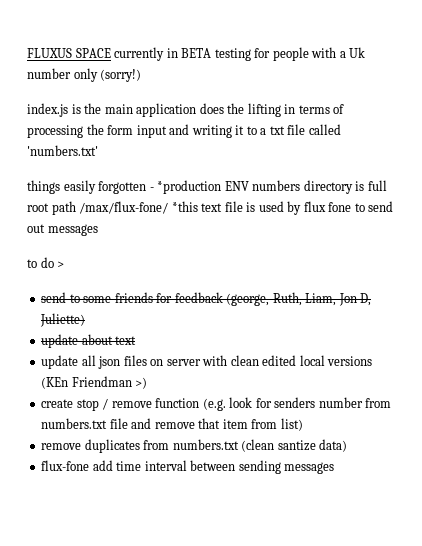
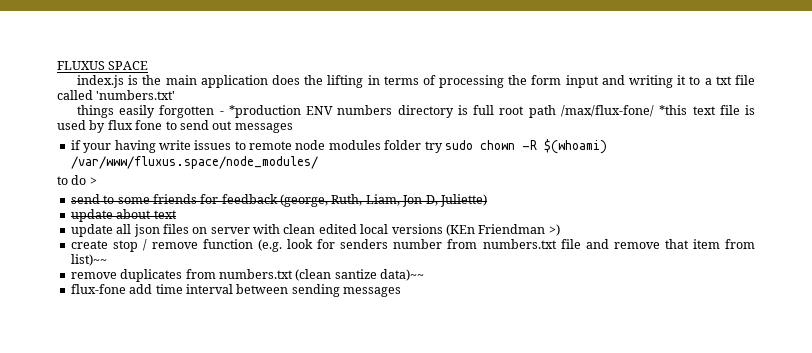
[114,47,366,61] [27,68,142,82] currently in BETA testing for people with a Uk number only (sorry!) -> (149, 65) none
(98, 230) none -> [70,139,607,154] [70,156,318,169] // if your having write issues to remote node modules folder try sudo chown -R $(whoami) /var/www/fluxus.space/node_modules/
[280,418,303,431] list) -> [70,254,107,266] list)~~
[319,439,348,452] data) -> [380,269,424,281] data)~~

